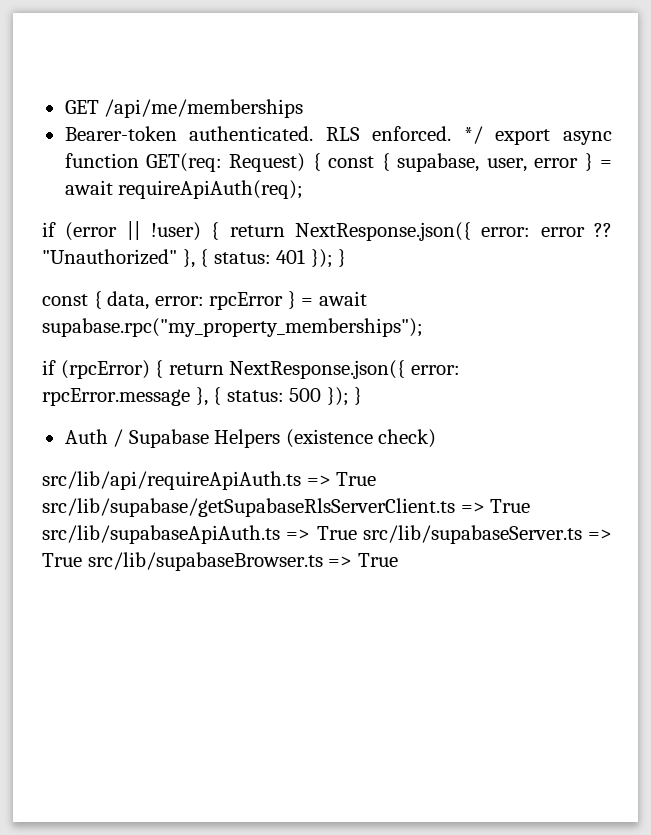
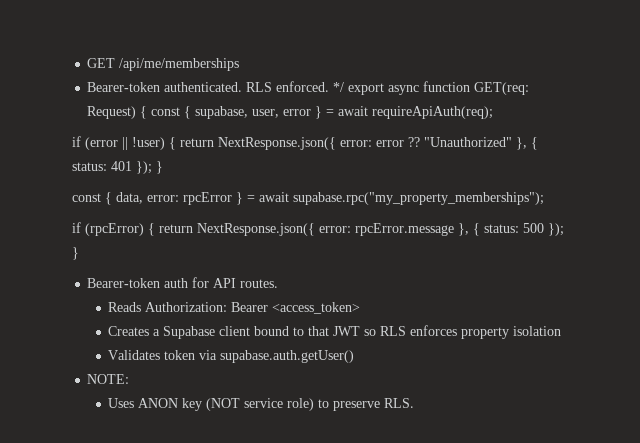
[64,429,437,448] [42,471,377,490] [42,498,531,517] [42,525,612,544] [42,552,398,571] Auth / Supabase Helpers (existence check) // src/lib/api/requireApiAuth.ts => True src/lib/supabase/getSupabaseRlsServerClient.ts => True src/lib/supabaseApiAuth.ts => True src/lib/supabaseServer.ts => True src/lib/supabaseBrowser.ts => True -> [87,277,279,288] [108,302,361,314] [108,325,562,339] [108,350,355,363] [87,374,130,384] [108,398,415,411] Bearer-token auth for API routes. // Reads Authorization: Bearer <access_token> // Creates a Supabase client bound to that JWT so RLS enforces property isolation // Validates token via supabase.auth.getUser() // NOTE: // Uses ANON key (NOT service role) to preserve RLS.

